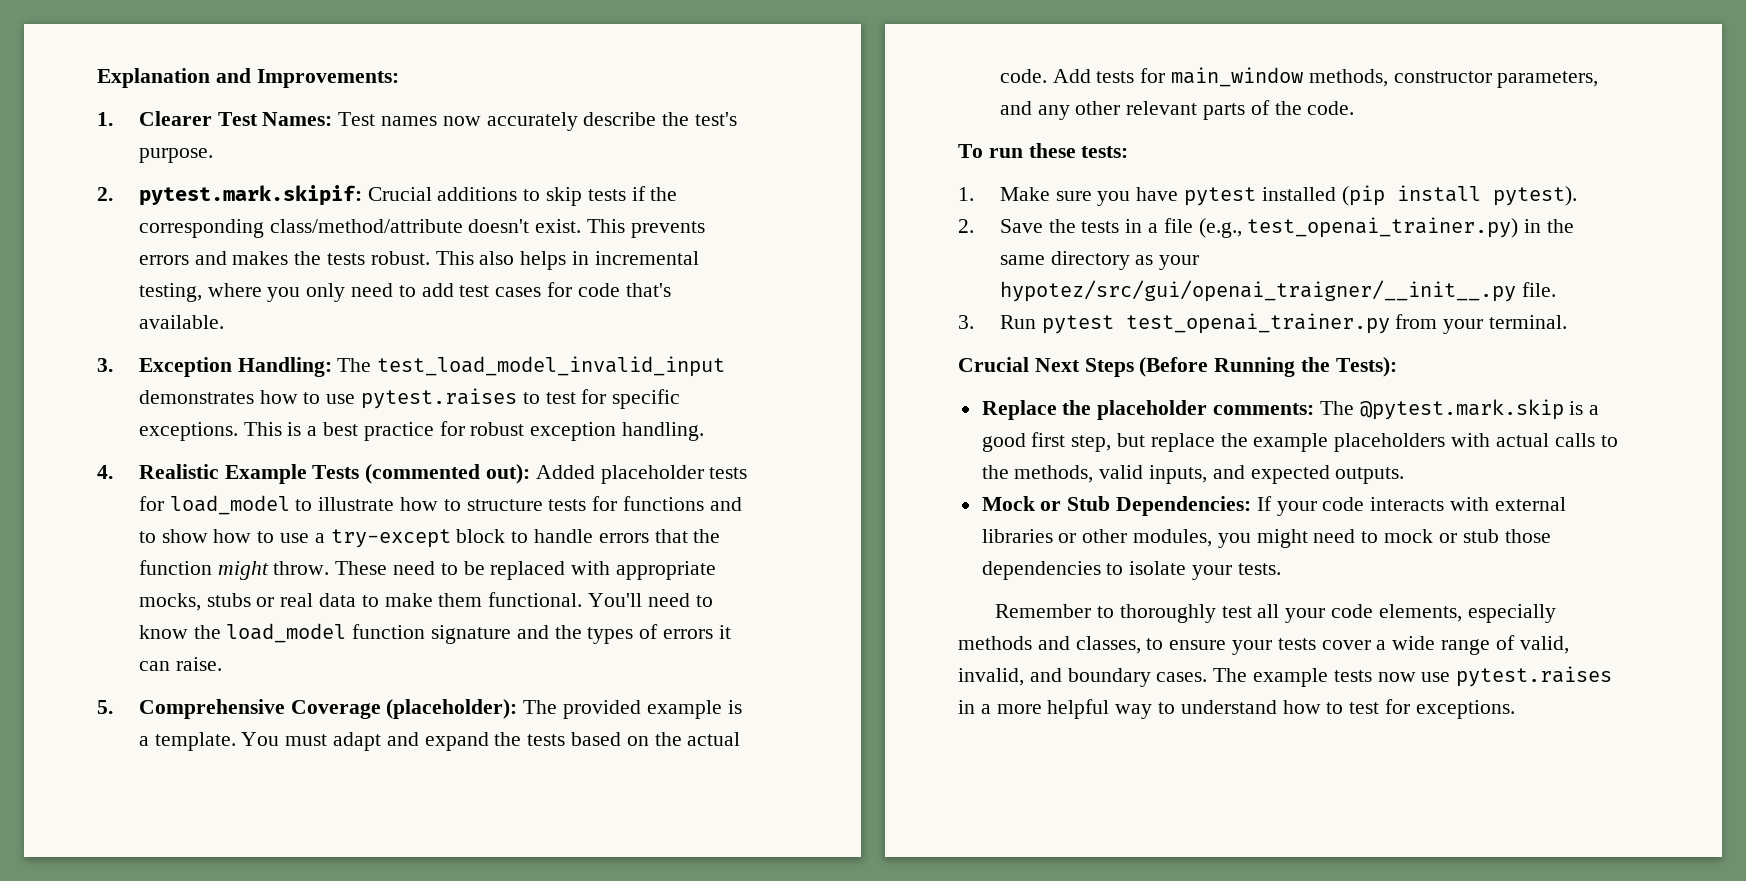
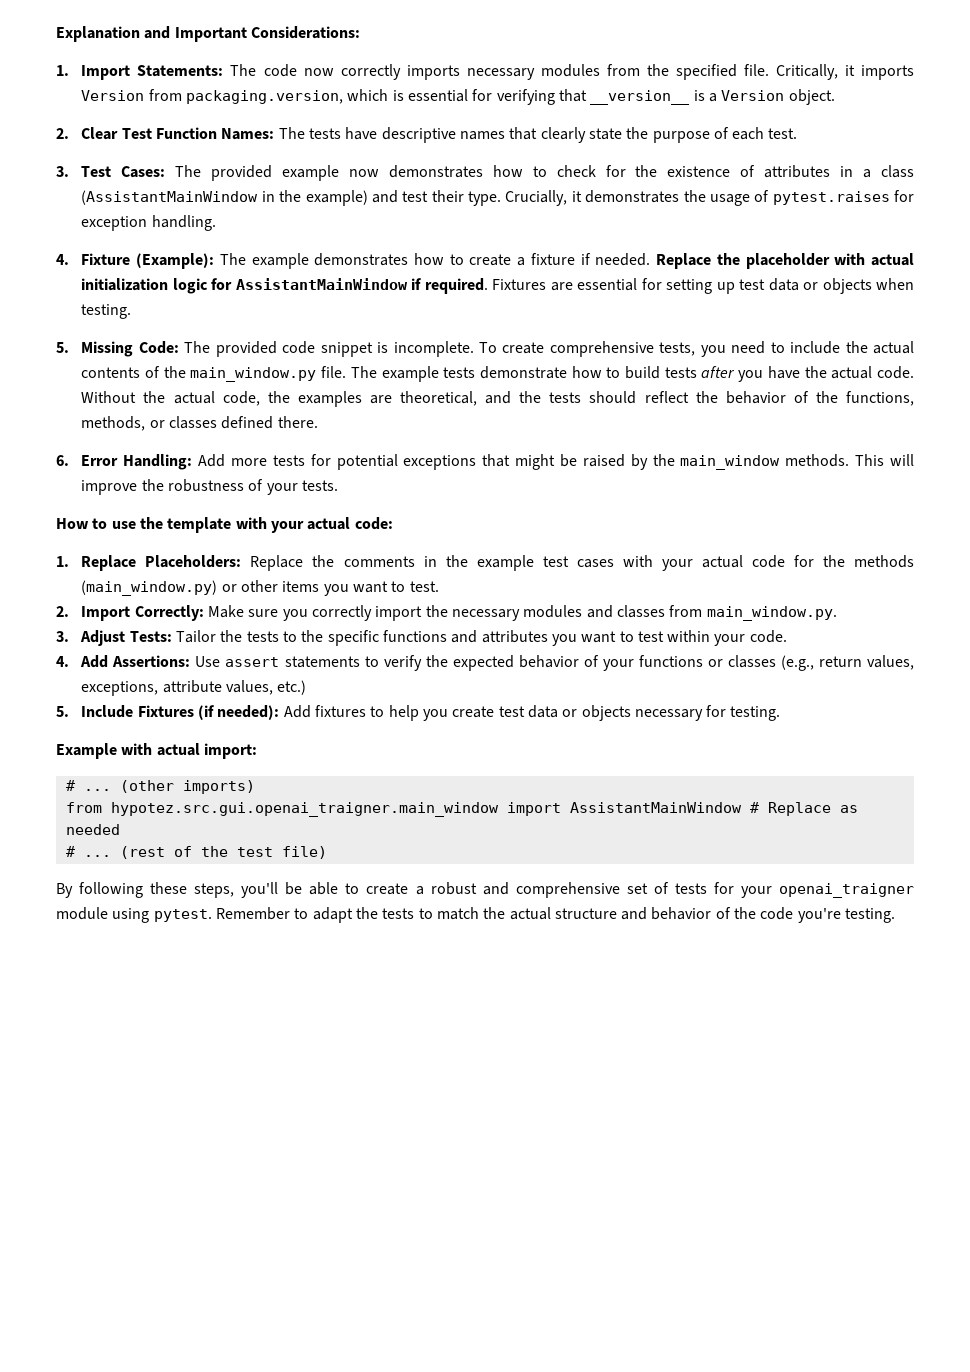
[256,69,399,88] [97,111,737,131] [138,148,213,163] [97,185,678,206] [138,219,705,238] [138,251,699,270] [138,282,671,302] [138,315,224,329] [97,356,726,377] [138,388,681,409] [138,421,704,441] [97,464,748,484] [138,495,742,515] [138,529,721,548] [138,560,716,580] [138,592,713,611] [138,623,731,644] [138,657,222,671] [97,699,742,719] [138,732,741,751] [999,67,1599,88] [999,100,1355,120] [958,143,1129,158] [958,185,1577,206] [958,217,1574,238] [999,251,1200,270] [999,280,1556,302] [958,313,1567,334] [958,357,1397,377] [981,399,1600,420] [981,432,1618,452] [981,465,1405,484] [981,496,1566,516] [981,529,1551,548] [981,561,1281,580] [995,604,1556,623] [958,635,1569,655] [958,666,1613,687] [958,699,1515,719] Improvements: // 1. Clearer Test Names: Test names now accurately describe the test's purpose. // 2. pytest.mark.skipif: Crucial additions to skip tests if the corresponding class/method/attribute doesn't exist. This prevents errors and makes the tests robust. This also helps in incremental testing, where you only need to add test cases for code that's available. // 3. Exception Handling: The test_load_model_invalid_input demonstrates how to use pytest.raises to test for specific exceptions. This is a best practice for robust exception handling. // 4. Realistic Example Tests (commented out): Added placeholder tests for load_model to illustrate how to structure tests for functions and to show how to use a try-except block to handle errors that the function might throw. These need to be replaced with appropriate mocks, stubs or real data to make them functional. You'll need to know the load_model function signature and the types of errors it can raise. // 5. Comprehensive Coverage (placeholder): The provided example is a template. You must adapt and expand the tests based on the actual code. Add tests for main_window methods, constructor parameters, and any other relevant parts of the code. // To run these tests: // 1. Make sure you have pytest installed (pip install pytest). // 2. Save the tests in a file (e.g., test_openai_trainer.py) in the same directory as your hypotez/src/gui/openai_trаigner/__init__.py file. // 3. Run pytest test_openai_trainer.py from your terminal. // Crucial Next Steps (Before Running the Tests): // Replace the placeholder comments: The @pytest.mark.skip is a good first step, but replace the example placeholders with actual calls to the methods, valid inputs, and expected outputs. // Mock or Stub Dependencies: If your code interacts with external libraries or other modules, you might need to mock or stub those dependencies to isolate your tests. // Remember to thoroughly test all your code elements, especially methods and classes, to ensure your tests cover a wide range of valid, invalid, and boundary cases. The example tests now use pytest.raises in a more helpful way to understand how to test for exceptions. -> [174,26,360,42] [56,64,914,80] [81,89,835,105] [56,127,798,143] [56,165,914,181] [81,190,914,206] [81,215,216,231] [56,253,915,269] [81,278,915,294] [81,304,132,319] [56,341,915,357] [81,366,915,382] [81,391,915,407] [81,416,318,431] [56,454,915,470] [81,479,338,495] [56,517,393,533] [56,555,915,571] [81,580,439,596] [56,605,837,621] [56,630,787,646] [56,655,914,671] [81,680,307,696] [56,705,781,721] [56,743,257,759] [65,780,255,794] [65,802,858,817] [65,824,120,835] [65,846,327,859] [56,882,914,898] [56,907,896,923] Important Considerations: // 1. Import Statements: The code now correctly imports necessary modules from the specified file. Critically, it imports Version from packaging.version, which is essential for verifying that __version__ is a Version object. // 2. Clear Test Function Names: The tests have descriptive names that clearly state the purpose of each test. // 3. Test Cases: The provided example now demonstrates how to check for the existence of attributes in a class (AssistantMainWindow in the example) and test their type. Crucially, it demonstrates the usage of pytest.raises for exception handling. // 4. Fixture (Example): The example demonstrates how to create a fixture if needed. Replace the placeholder with actual initialization logic for AssistantMainWindow if required. Fixtures are essential for setting up test data or objects when testing. // 5. Missing Code: The provided code snippet is incomplete. To create comprehensive tests, you need to include the actual contents of the main_window.py file. The example tests demonstrate how to build tests after you have the actual code. Without the actual code, the examples are theoretical, and the tests should reflect the behavior of the functions, methods, or classes defined there. // 6. Error Handling: Add more tests for potential exceptions that might be raised by the main_window methods. This will improve the robustness of your tests. // How to use the template with your actual code: // 1. Replace Placeholders: Replace the comments in the example test cases with your actual code for the methods (main_window.py) or other items you want to test. // 2. Import Correctly: Make sure you correctly import the necessary modules and classes from main_window.py. // 3. Adjust Tests: Tailor the tests to the specific functions and attributes you want to test within your code. // 4. Add Assertions: Use assert statements to verify the expected behavior of your functions or classes (e.g., return values, exceptions, attribute values, etc.) // 5. Include Fixtures (if needed): Add fixtures to help you create test data or objects necessary for testing. // Example with actual import: // # ... (other imports) // from hypotez.src.gui.openai_trаigner.main_window import AssistantMainWindow # Replace as needed // # ... (rest of the test file) // By following these steps, you'll be able to create a robust and comprehensive set of tests for your openai_trаigner module using pytest. Remember to adapt the tests to match the actual structure and behavior of the code you're testing.

